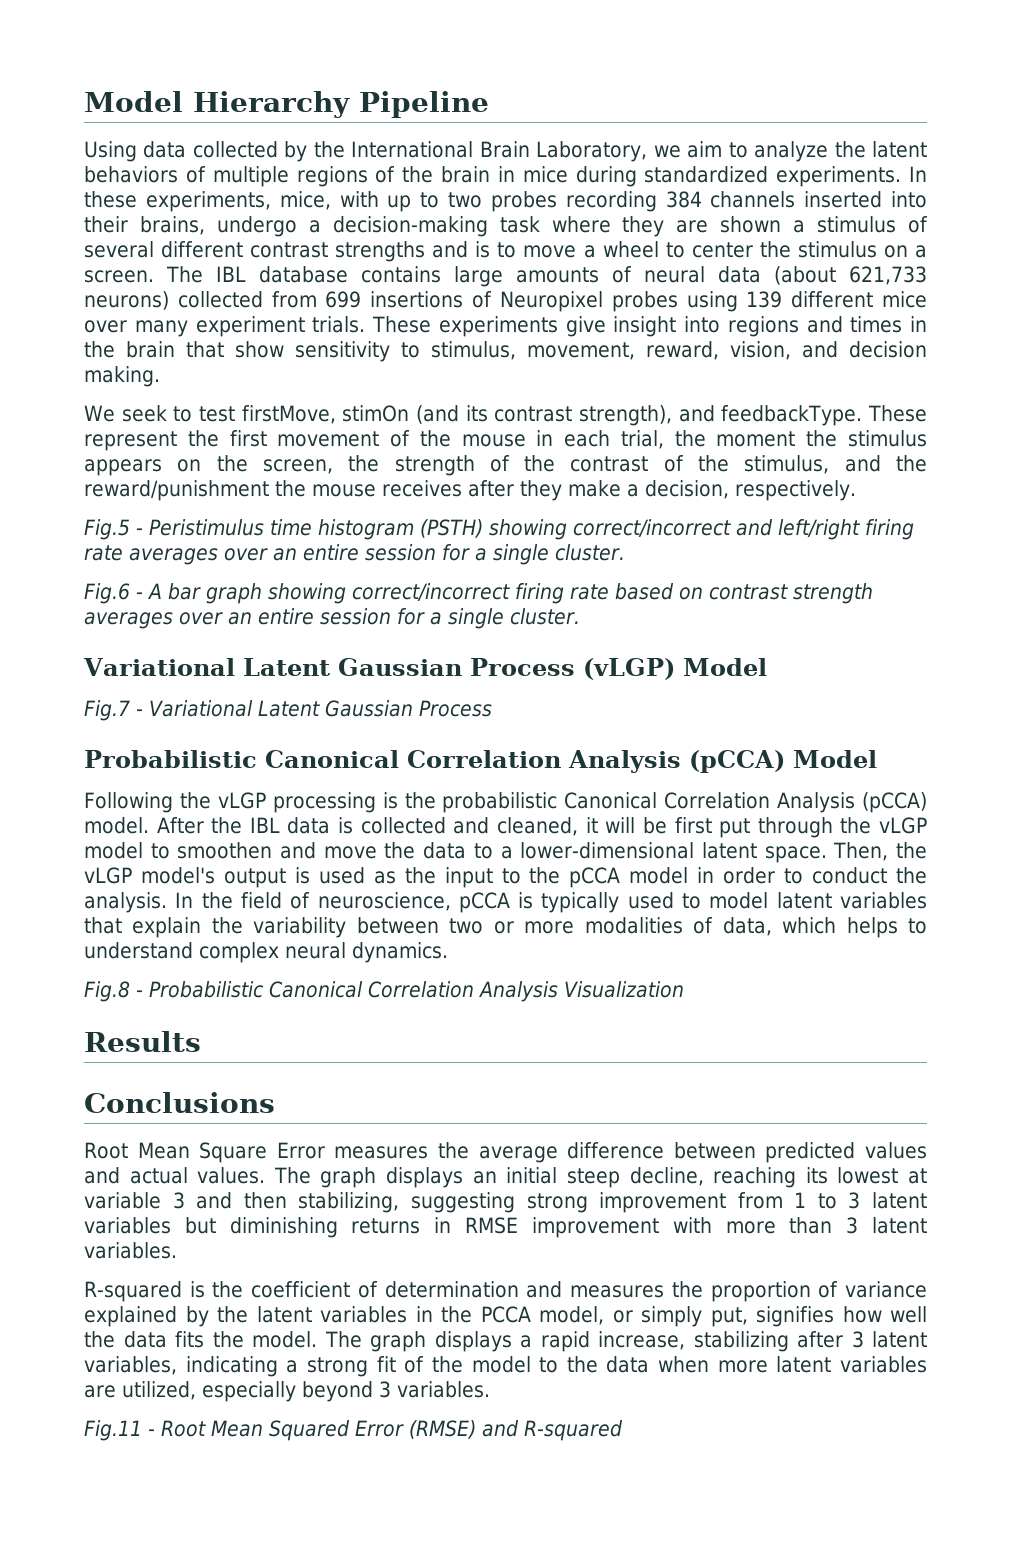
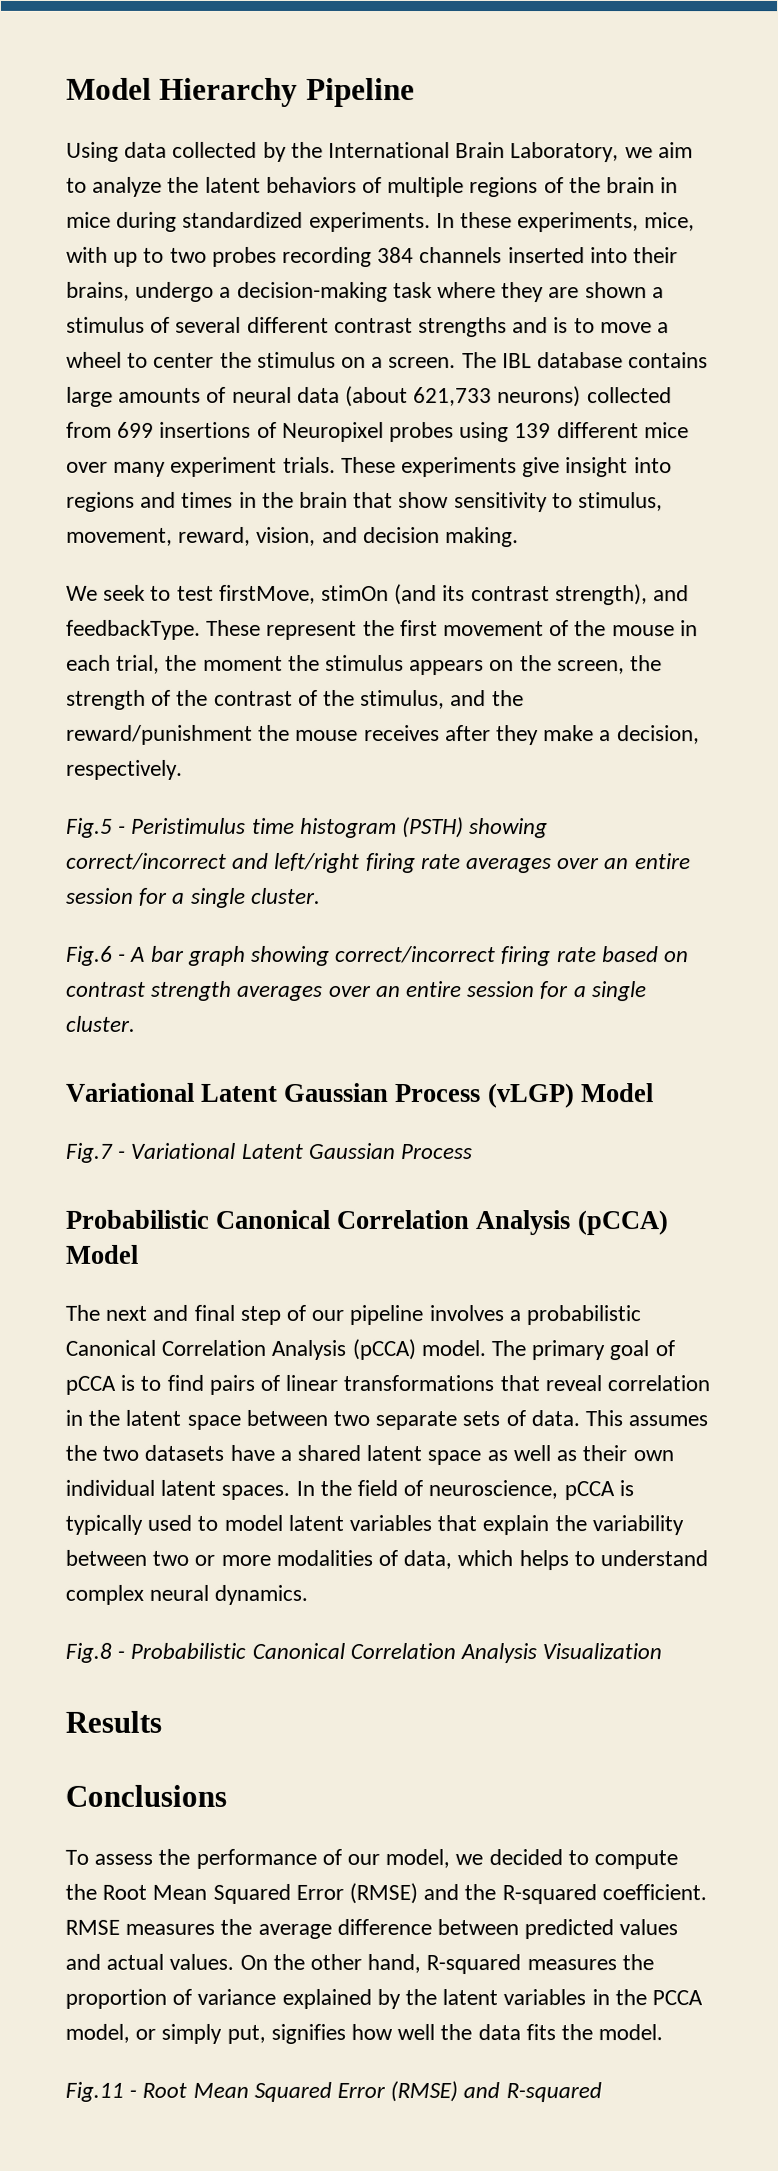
[84,792,436,813] Following the vLGP processing is the -> [65,1304,521,1326] The next and final step of our pipeline involves a
[156,817,927,838] [84,842,928,863] [84,867,927,888] [84,892,167,913] After the IBL data is collected and cleaned, it will be first put through the vLGP model to smoothen and move the data to a lower-dimensional latent space. Then, the vLGP model's output is used as the input to the pCCA model in order to conduct the analysis. -> [491,1340,675,1361] [65,1374,711,1395] [65,1409,709,1431] [65,1444,674,1466] [65,1479,291,1500] The primary goal of pCCA is to find pairs of linear transformations that reveal correlation in the latent space between two separate sets of data. This assumes the two datasets have a shared latent space as well as their own individual latent spaces.
[84,1142,325,1163] Root Mean Square Error -> [65,1848,679,1870] [65,1882,707,1905] [65,1919,120,1935] To assess the performance of our model, we decided to compute the Root Mean Squared Error (RMSE) and the R-squared coefficient. RMSE
[273,1167,928,1188] [84,1192,928,1213] [84,1217,928,1238] [84,1242,177,1259] [84,1281,563,1302] The graph displays an initial steep decline, reaching its lowest at variable 3 and then stabilizing, suggesting strong improvement from 1 to 3 latent variables but diminishing returns in RMSE improvement with more than 3 latent variables. // R-squared is the coefficient of determination and -> [239,1953,522,1975] On the other hand, R-squared
[324,1331,927,1352] [84,1356,927,1377] [84,1381,490,1402] The graph displays a rapid increase, stabilizing after 3 latent variables, indicating a strong fit of the model to the data when more latent variables are utilized, especially beyond 3 variables. -> (664, 2032) none

